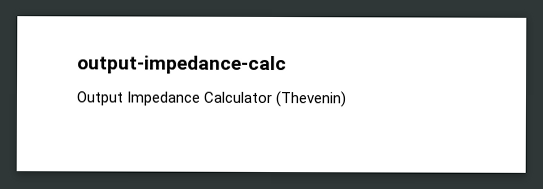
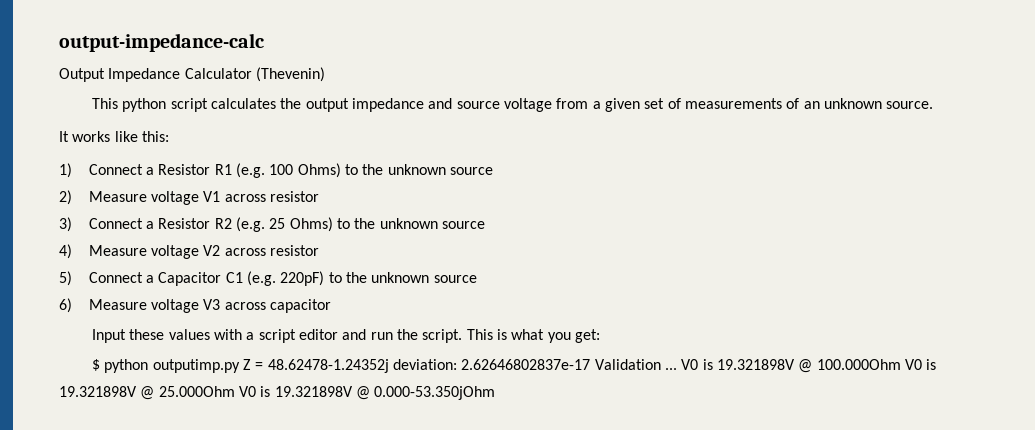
(348, 99) none -> [92,98,934,112] [59,131,169,142] [59,163,494,178] [59,190,320,205] [59,217,486,232] [59,244,320,259] [59,271,477,286] [59,298,332,313] [92,329,600,343] [92,359,937,373] [59,386,496,400] // This python script calculates the output impedance and source voltage from a given set of measurements of an unknown source. // It works like this: // 1) Connect a Resistor R1 (e.g. 100 Ohms) to the unknown source // 2) Measure voltage V1 across resistor // 3) Connect a Resistor R2 (e.g. 25 Ohms) to the unknown source // 4) Measure voltage V2 across resistor // 5) Connect a Capacitor C1 (e.g. 220pF) to the unknown source // 6) Measure voltage V3 across capacitor // Input these values with a script editor and run the script. This is what you get: // $ python outputimp.py Z = 48.62478-1.24352j deviation: 2.62646802837e-17 Validation ... V0 is 19.321898V @ 100.000Ohm V0 is 19.321898V @ 25.000Ohm V0 is 19.321898V @ 0.000-53.350jOhm

